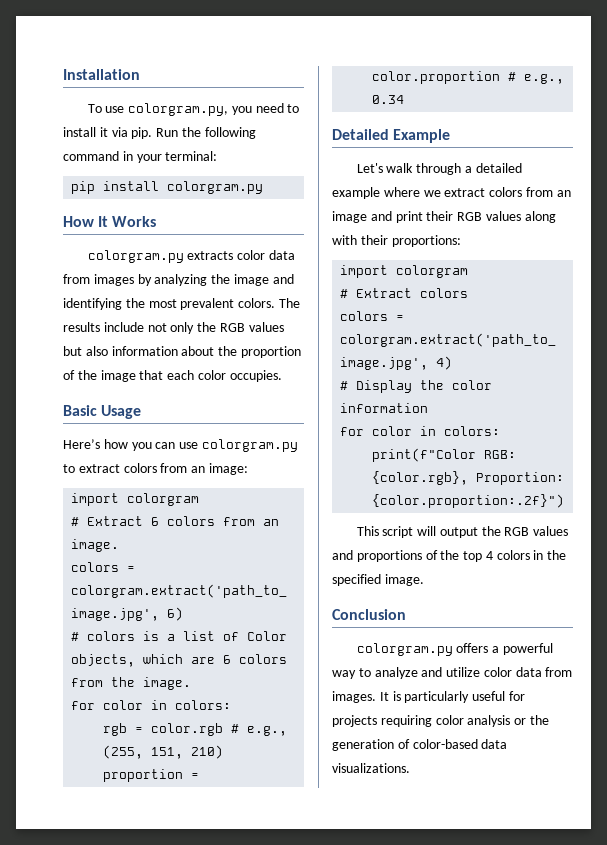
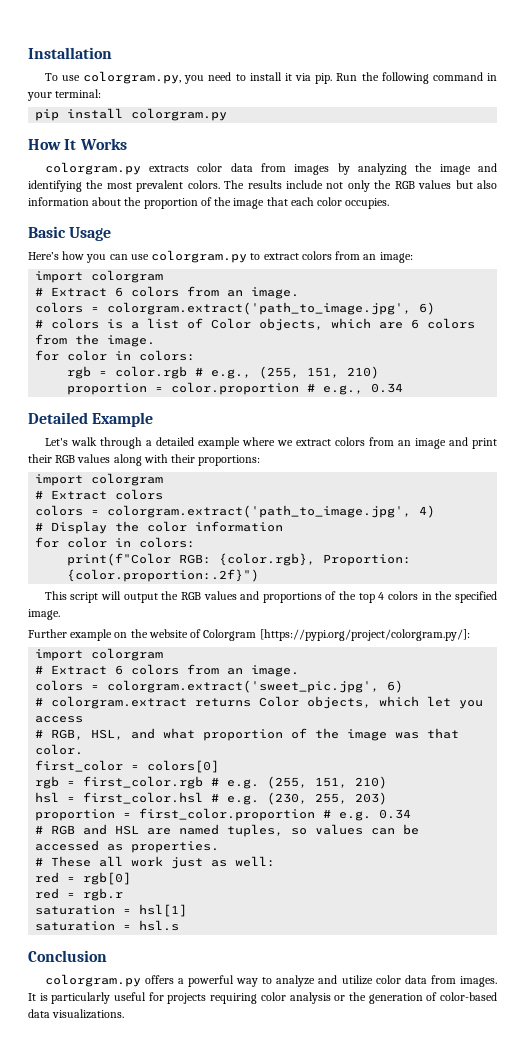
(424, 580) none -> [28,629,470,641] [35,648,164,661] [35,664,300,677] [35,680,404,693] [35,696,484,709] [35,716,84,723] [35,728,460,741] [35,744,84,755] [35,760,220,773] [35,776,388,789] [35,792,388,805] [35,808,412,821] [35,824,420,837] [35,840,220,853] [35,856,276,869] [35,872,132,885] [35,888,124,901] [35,904,188,917] [35,920,180,931] // Further example on the website of Colorgram [https://pypi.org/project/colorgram.py/]: // import colorgram // # Extract 6 colors from an image. // colors = colorgram.extract('sweet_pic.jpg', 6) // # colorgram.extract returns Color objects, which let you access // # RGB, HSL, and what proportion of the image was that color. // first_color = colors[0] // rgb = first_color.rgb # e.g. (255, 151, 210) // hsl = first_color.hsl # e.g. (230, 255, 203) // proportion = first_color.proportion # e.g. 0.34 // # RGB and HSL are named tuples, so values can be accessed as properties. // # These all work just as well: // red = rgb[0] // red = rgb.r // saturation = hsl[1] // saturation = hsl.s

